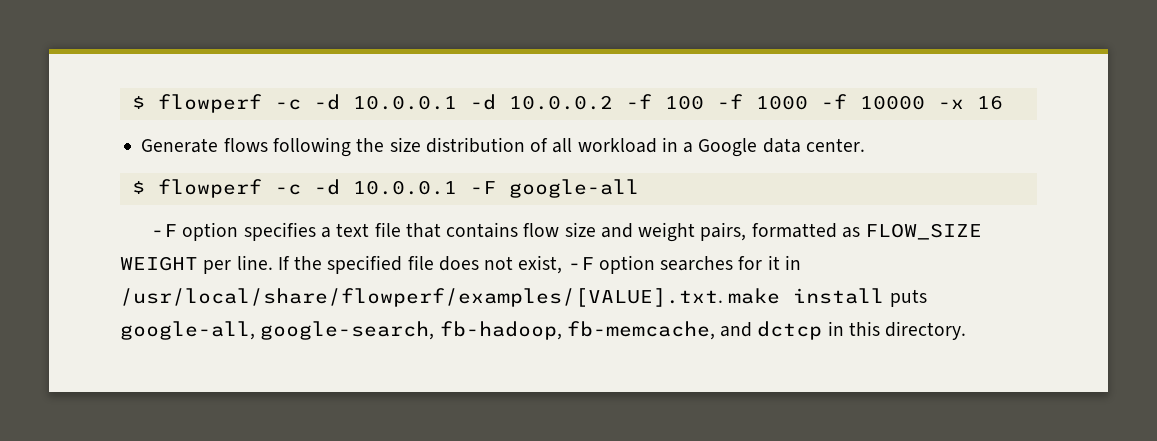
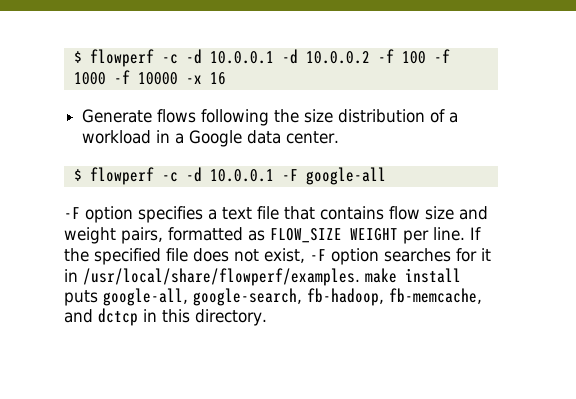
[552,138,573,153] all -> [449,112,459,123] a
[120,288,723,307] /usr/local/share/flowperf/examples/[VALUE].txt. -> [83,268,360,286] /usr/local/share/flowperf/examples.

